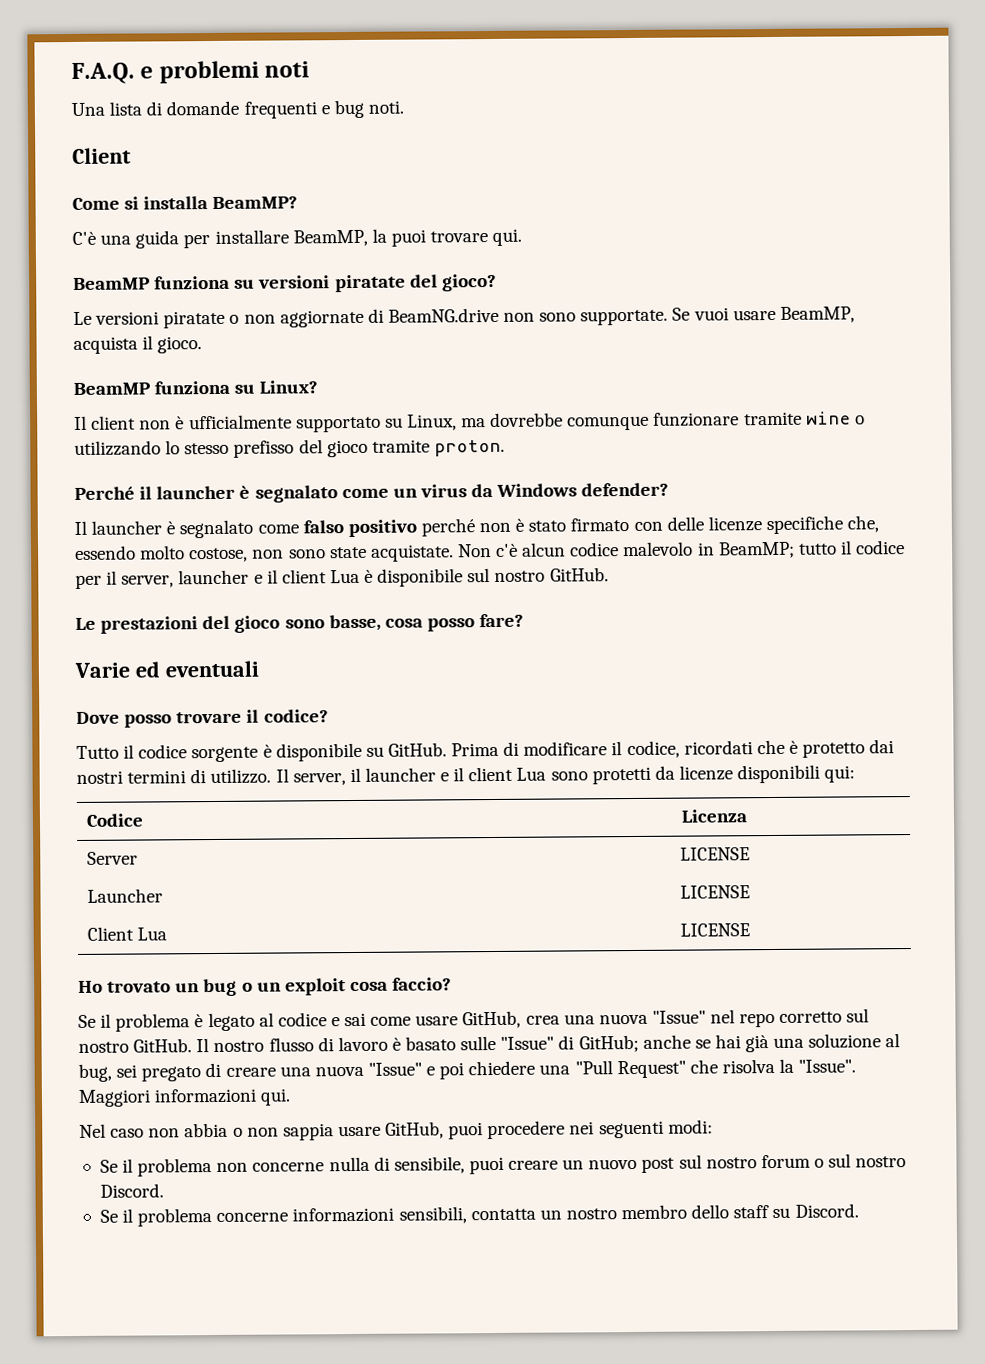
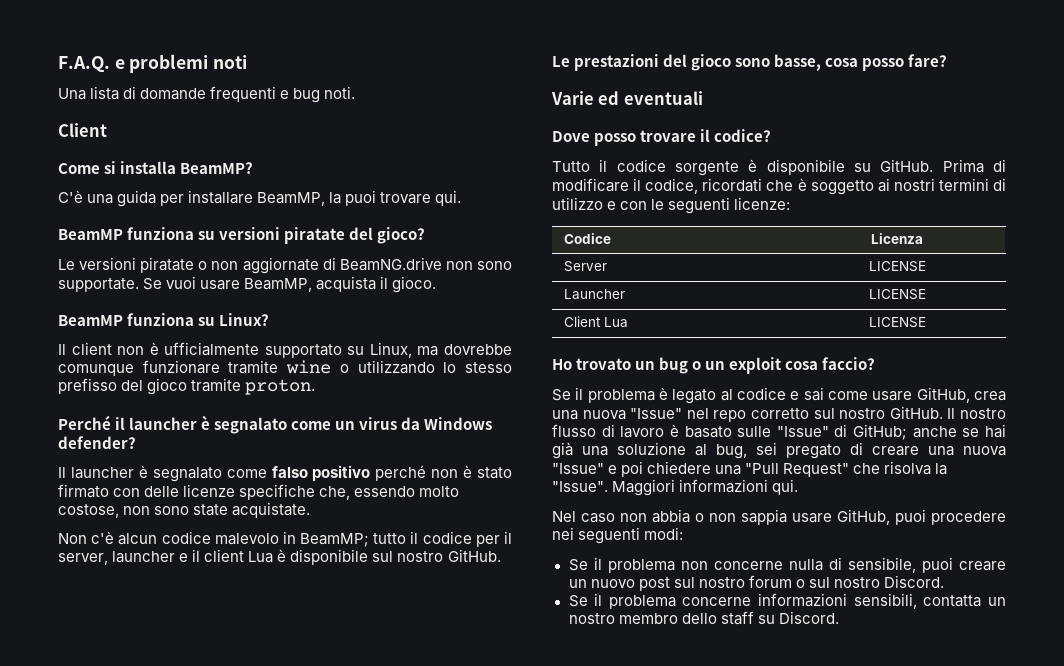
(454, 553) none -> (311, 510) //
[802,739,895,758] protetto dai -> [810,178,890,195] soggetto ai
[210,764,856,786] utilizzo. Il server, il launcher e il client Lua sono protetti da licenze disponibili qui: -> [552,197,791,214] utilizzo e con le seguenti licenze:

